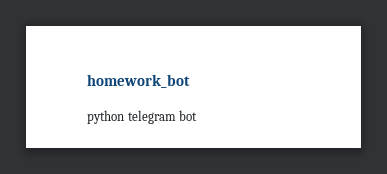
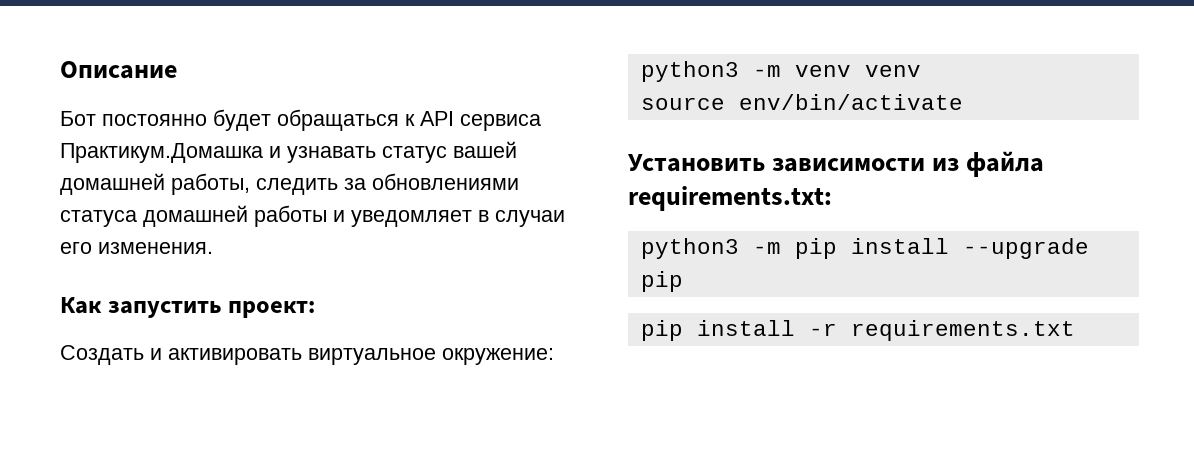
[87,74,190,88] [87,110,198,124] homework_bot // python telegram bot -> [60,61,177,79] [60,109,541,131] [60,141,517,163] [60,173,519,195] [60,205,565,227] [60,242,213,254] [60,297,316,318] [60,345,554,365] [640,61,921,82] [640,94,963,110] [628,151,1045,177] [628,186,832,211] [640,238,1089,259] [640,271,683,292] [640,320,1075,341] Описание // Бот постоянно будет обращаться к API сервиса Практикум.Домашка и узнавать статус вашей домашней работы, следить за обновлениями статуса домашней работы и уведомляет в случаи его изменения. // Как запустить проект: // Cоздать и активировать виртуальное окружение: // python3 -m venv venv // source env/bin/activate // Установить зависимости из файла requirements.txt: // python3 -m pip install --upgrade pip // pip install -r requirements.txt

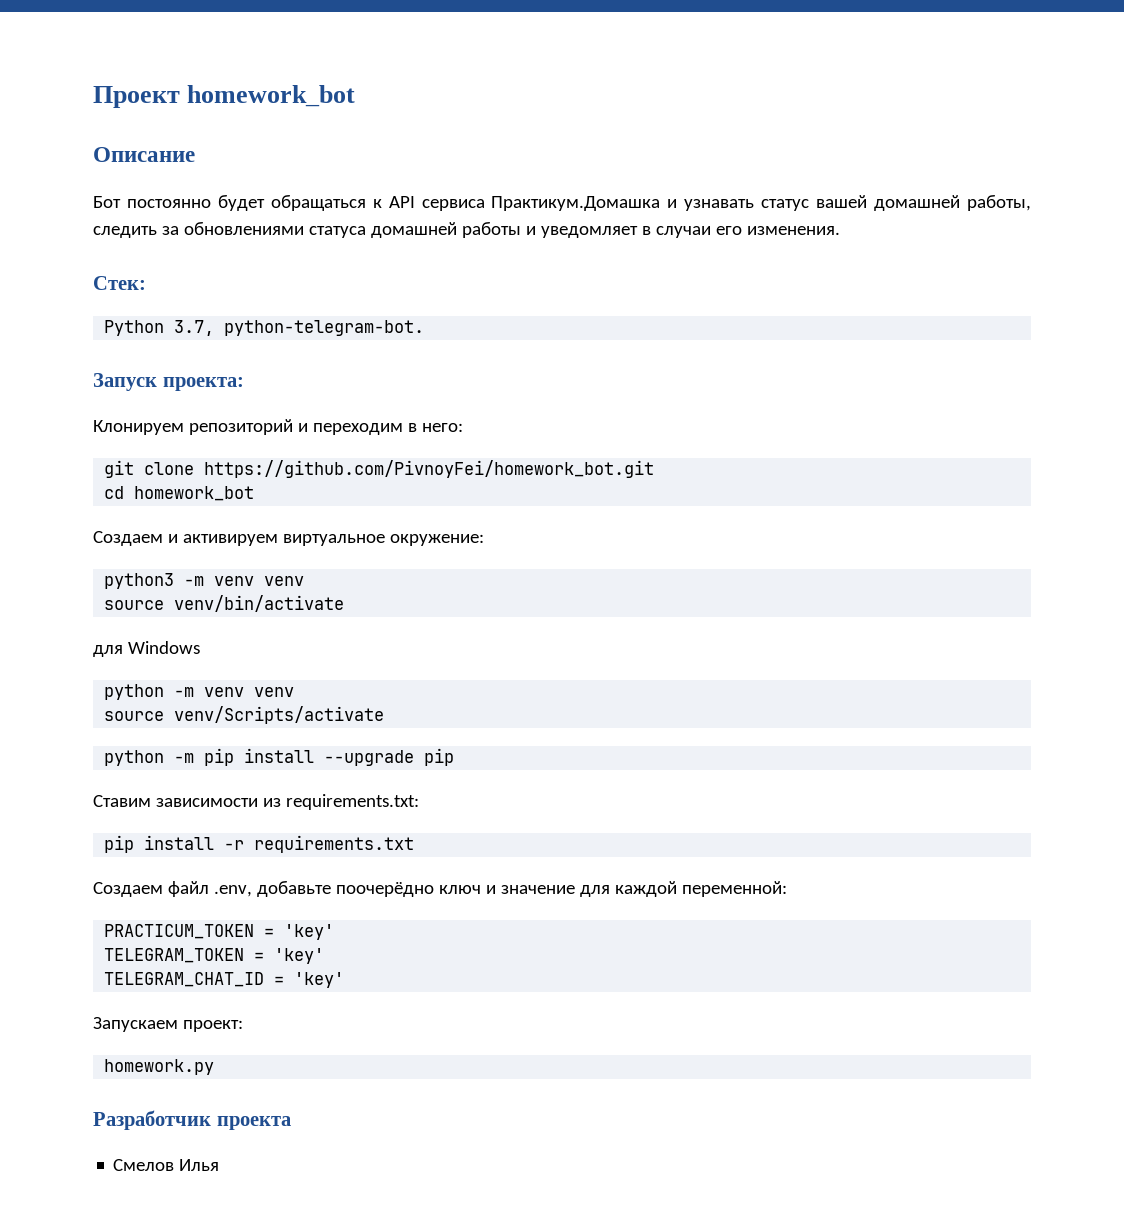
(60, 70) none -> [93,85,356,108] Проект homework_bot //
[60,297,316,318] [60,345,302,365] Как запустить проект: // Cоздать и активировать -> [93,276,146,290] [104,320,425,336] [93,373,244,391] [93,419,463,435] [104,460,655,478] [104,486,255,501] [93,531,278,546] Стек: // Python 3.7, python-telegram-bot. // Запуск проекта: // Клонируем репозиторий и переходим в него: // git clone https://github.com/PivnoyFei/homework_bot.git // cd homework_bot // Создаем и активируем
[738,94,963,110] [628,151,1045,177] [628,186,832,211] [640,238,739,259] env/bin/activate // Установить зависимости из файла requirements.txt: // python3 -> [174,595,345,612] [93,641,200,657] [104,684,295,700] [104,706,385,724] [104,750,165,766] venv/bin/activate // для Windows // python -m venv venv // source venv/Scripts/activate // python
(683, 281) none -> [93,794,419,810] // Ставим зависимости из requirements.txt:
(1075, 330) none -> [93,881,787,897] [104,924,335,940] [104,948,325,964] [104,972,345,988] [93,1017,243,1032] [104,1059,215,1075] [93,1110,291,1130] [113,1159,220,1171] // Создаем файл .env, добавьте поочерёдно ключ и значение для каждой переменной: // PRACTICUM_TOKEN = 'key' // TELEGRAM_TOKEN = 'key' // TELEGRAM_CHAT_ID = 'key' // Запускаем проект: // homework.py // Разработчик проекта // Смелов Илья

